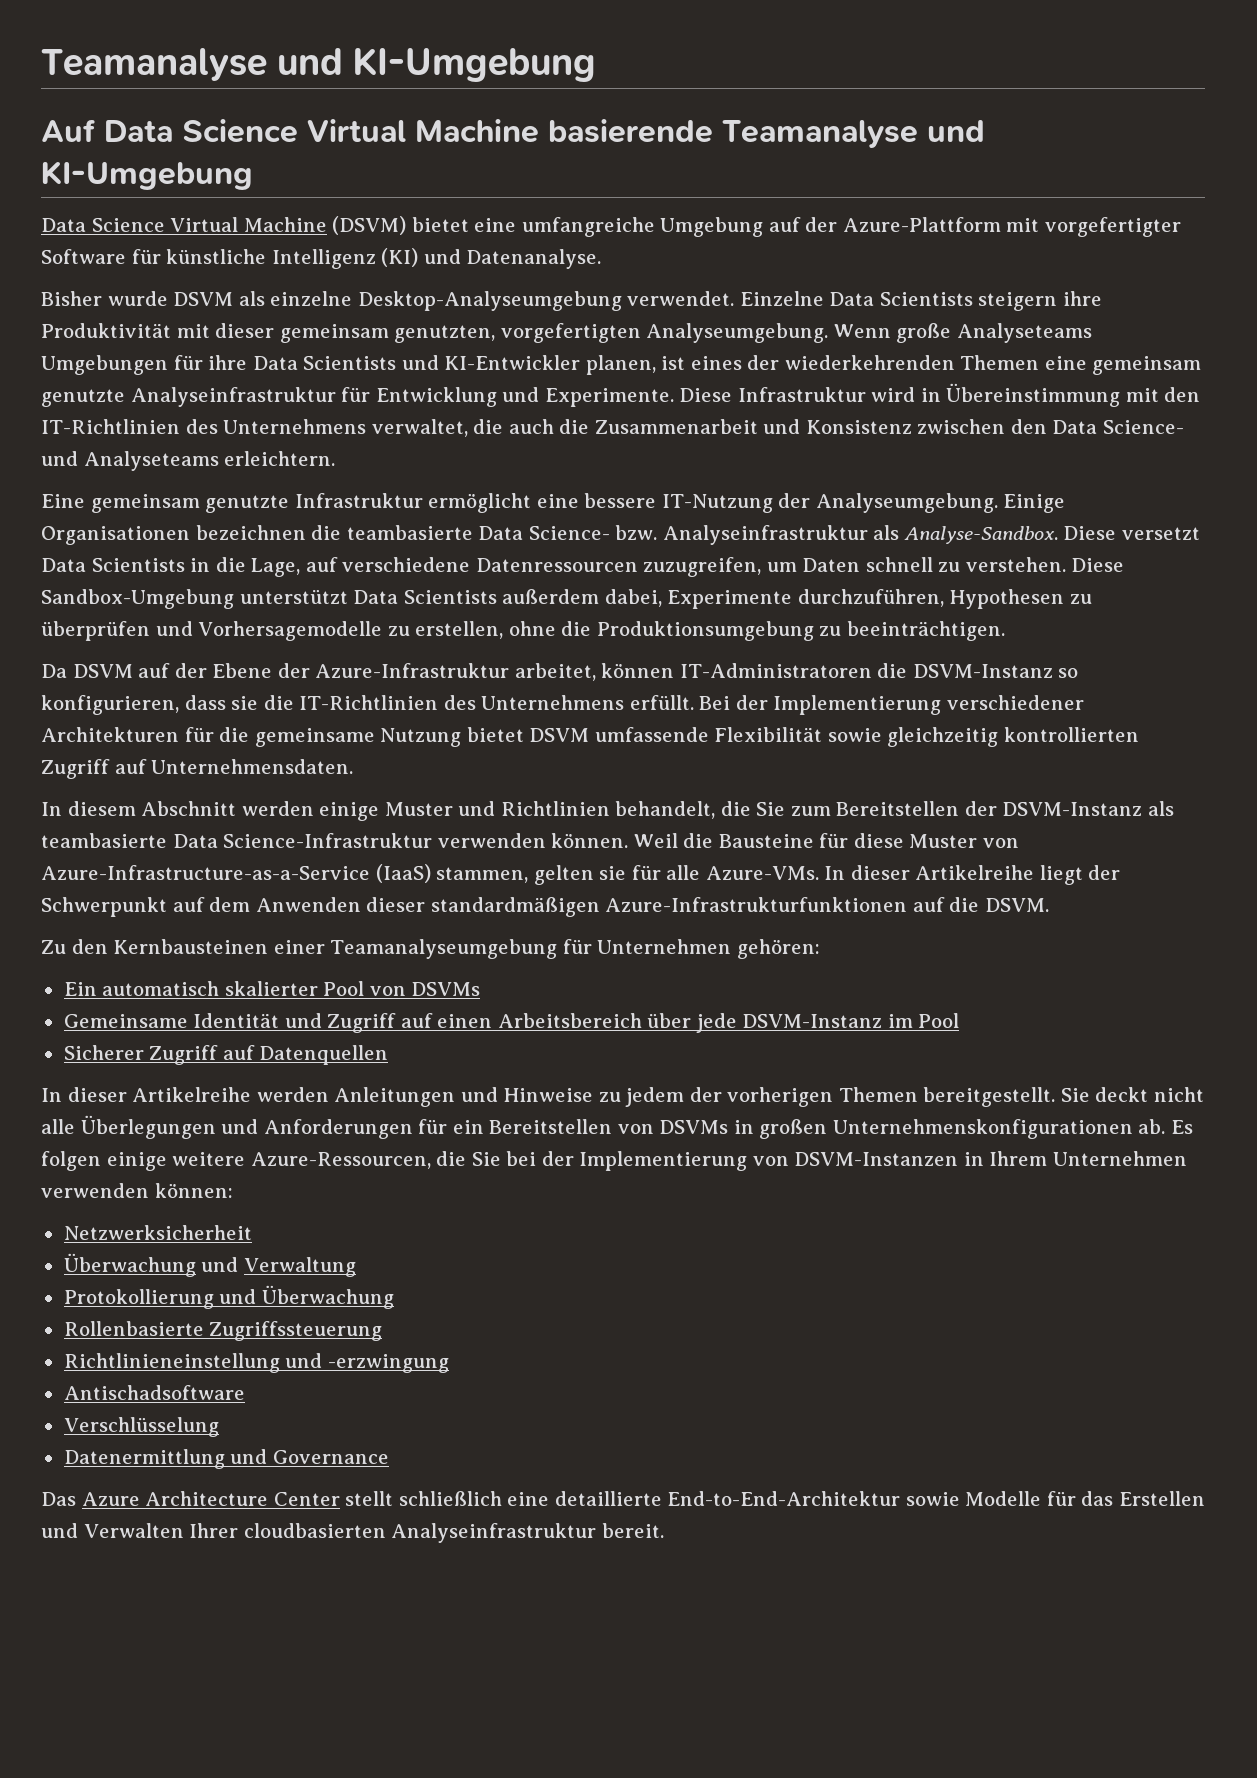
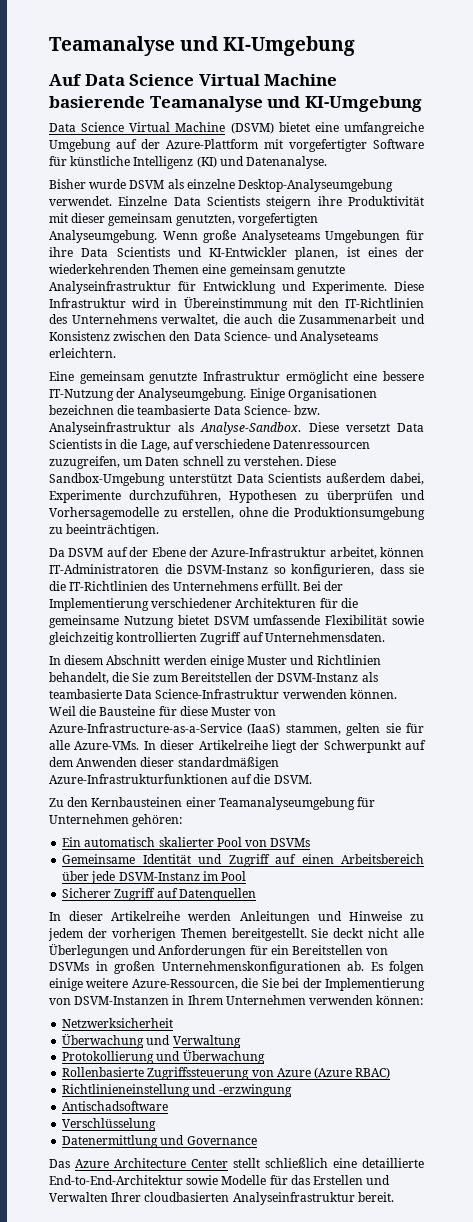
(383, 1331) none -> [251,1067,391,1079] von Azure (Azure RBAC)

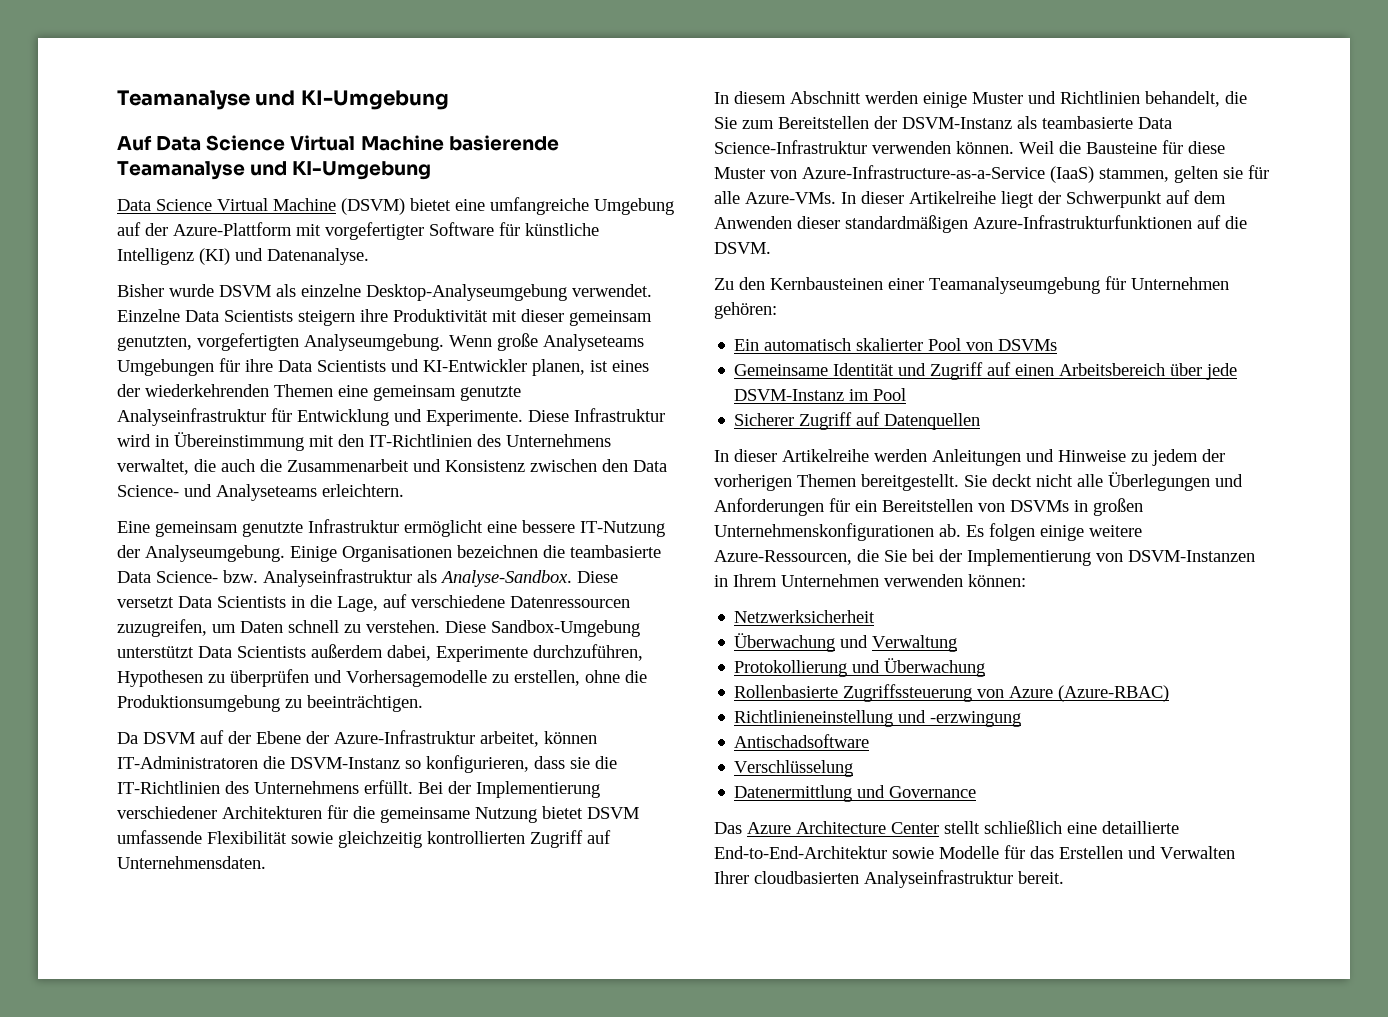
[314,1067,391,1079] (Azure RBAC) -> [1058,685,1170,702] (Azure-RBAC)

